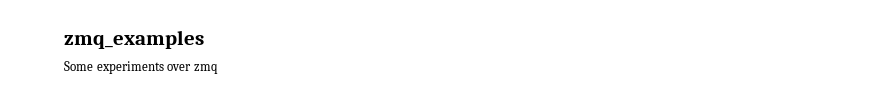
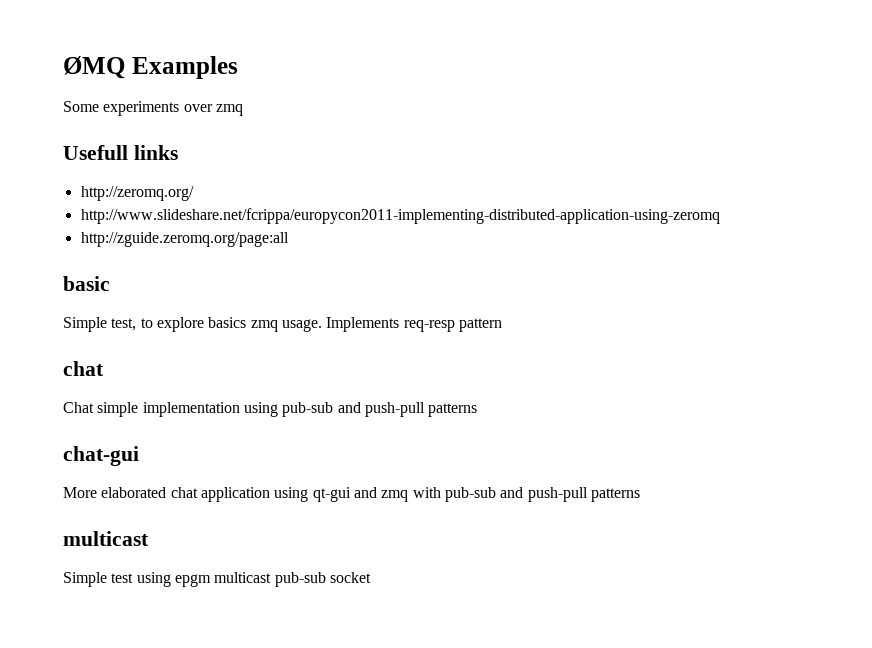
[64,30,204,49] zmq_examples -> [63,56,238,79] ØMQ Examples
(218, 69) none -> [63,145,178,160] [80,186,194,201] [80,208,720,224] [80,232,289,247] [63,276,110,291] [63,317,502,332] [63,361,104,376] [63,402,478,417] [63,446,139,466] [63,487,640,502] [63,531,149,546] [63,572,371,587] // Usefull links // http://zeromq.org/ // http://www.slideshare.net/fcrippa/europycon2011-implementing-distributed-application-using-zeromq // http://zguide.zeromq.org/page:all // basic // Simple test, to explore basics zmq usage. Implements req-resp pattern // chat // Chat simple implementation using pub-sub and push-pull patterns // chat-gui // More elaborated chat application using qt-gui and zmq with pub-sub and push-pull patterns // multicast // Simple test using epgm multicast pub-sub socket

